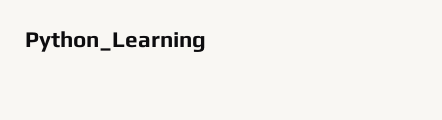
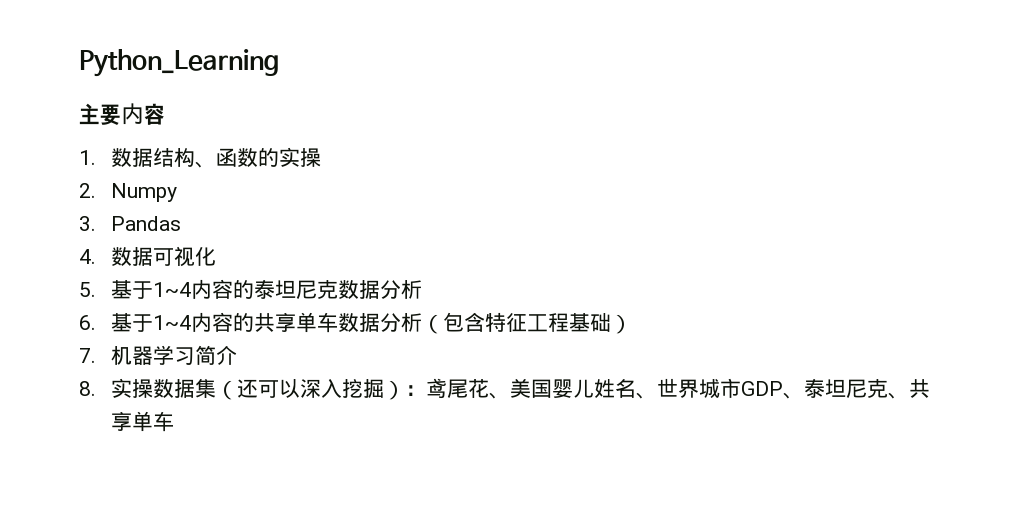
(206, 41) none -> [79,103,165,125] [79,147,322,168] [79,183,178,202] [79,216,182,231] [79,246,217,267] [79,279,423,299] [79,312,633,334] [79,345,238,365] [79,378,931,400] [111,411,175,432] // 主要内容 // 1.数据结构、函数的实操 // 2. Numpy // 3. Pandas // 4.数据可视化 // 5.基于1~4内容的泰坦尼克数据分析 // 6.基于1~4内容的共享单车数据分析（包含特征工程基础） // 7.机器学习简介 // 8.实操数据集（还可以深入挖掘）：鸢尾花、美国婴儿姓名、世界城市GDP、泰坦尼克、共享单车

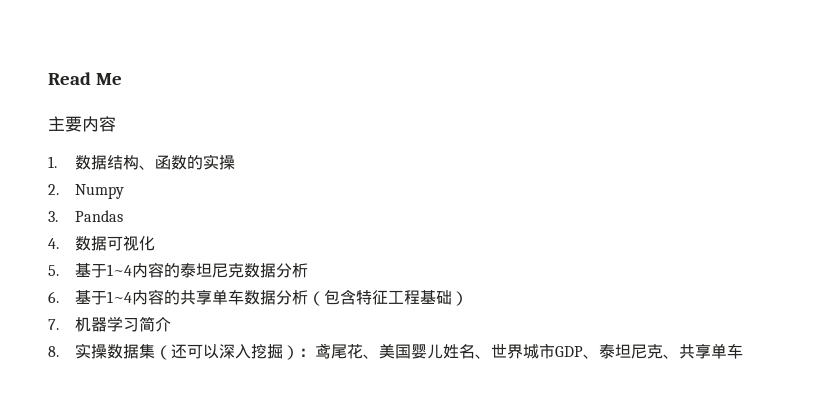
[79,49,279,77] Python_Learning -> [48,72,122,85] Read Me

